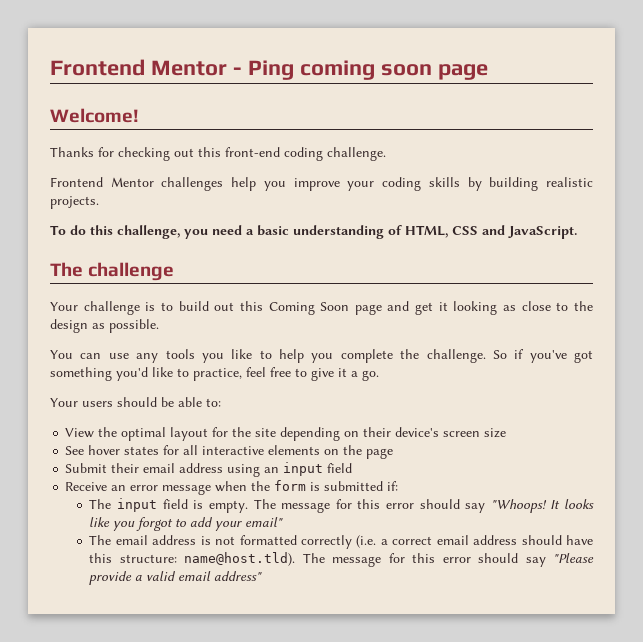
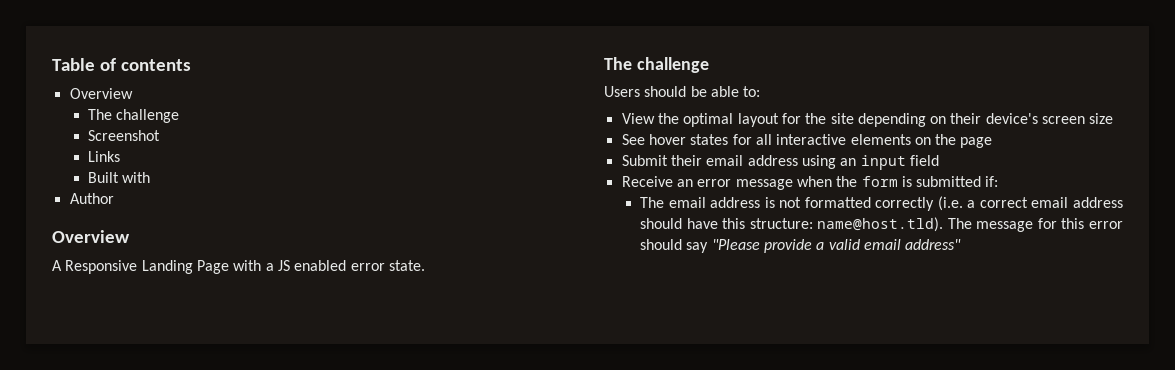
[50,59,488,80] [50,108,139,123] [50,147,386,161] [50,177,594,191] [50,196,99,209] [50,225,577,239] [50,262,175,281] [50,301,593,315] [50,319,159,333] [50,349,593,363] [50,367,379,381] [50,398,113,407] Frontend Mentor - Ping coming soon page // Welcome! // Thanks for checking out this front-end coding challenge. // Frontend Mentor challenges help you improve your coding skills by building realistic projects. // To do this challenge, you need a basic understanding of HTML, CSS and JavaScript. // The challenge // Your challenge is to build out this Coming Soon page and get it looking as close to the design as possible. // You can use any tools you like to help you complete the challenge. So if you've got something you'd like to practice, feel free to give it a go. // Your users -> [52,58,191,71] [69,88,133,99] [87,109,180,123] [87,130,160,141] [87,151,120,162] [87,172,151,183] [69,193,114,204] [52,230,130,243] [52,260,425,274] [604,57,709,73] [604,86,640,97] Table of contents // Overview // The challenge // Screenshot // Links // Built with // Author // Overview // A Responsive Landing Page with a JS enabled error state. // The challenge // Users
[89,498,594,513] [89,517,284,531] // The input field is empty. The message for this error should say "Whoops! It looks like you forgot to add your email" -> (999, 181) none

